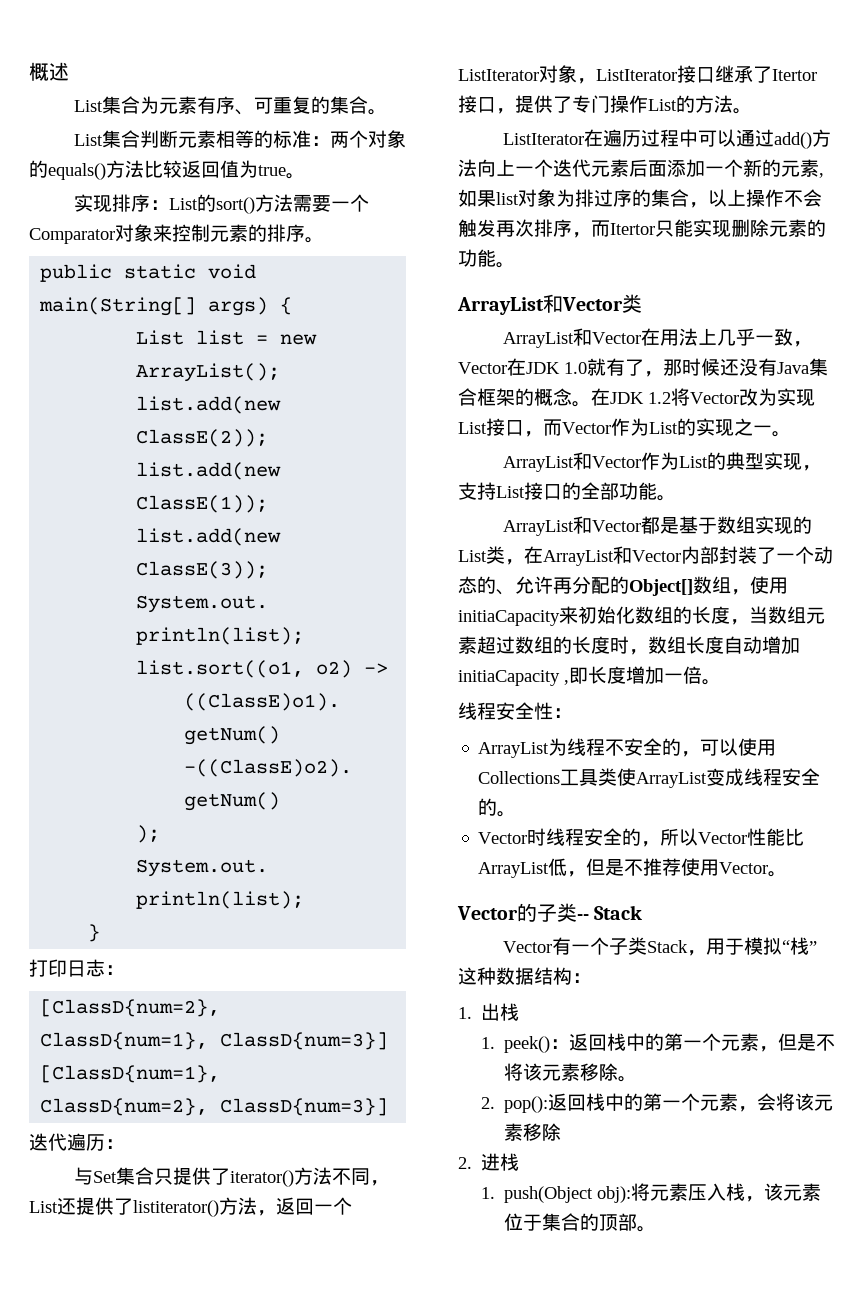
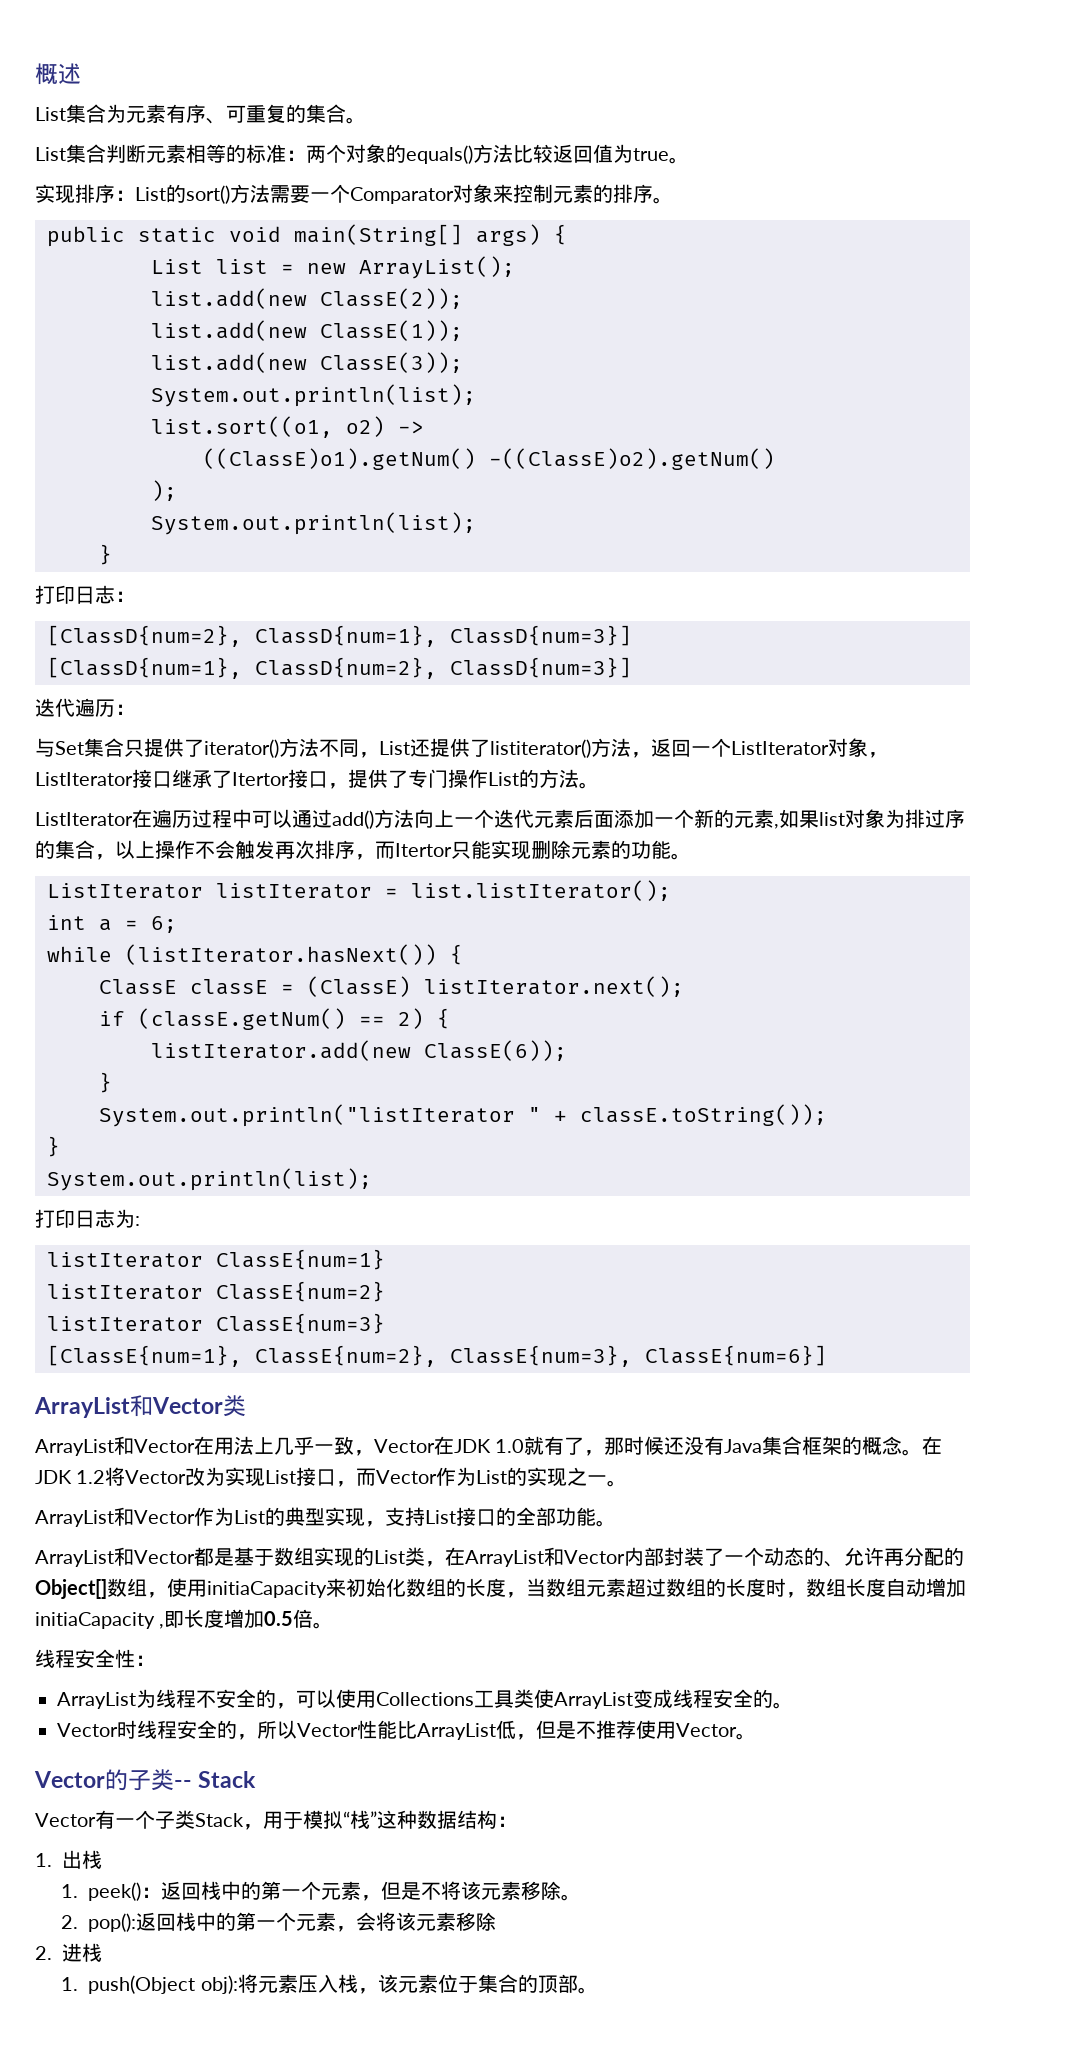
(515, 265) none -> [47,880,671,901] [47,915,177,933] [47,944,463,965] [99,976,684,997] [99,1008,450,1030] [151,1040,567,1061] [99,1072,112,1093] [99,1104,827,1127] [47,1136,60,1157] [47,1168,372,1191] [35,1209,140,1228] [47,1249,385,1270] [47,1281,385,1302] [47,1313,385,1334] [47,1345,827,1367] // ListIterator listIterator = list.listIterator(); // int a = 6; // while (listIterator.hasNext()) { // ClassE classE = (ClassE) listIterator.next(); // if (classE.getNum() == 2) { // listIterator.add(new ClassE(6)); // } // System.out.println("listIterator " + classE.toString()); // } // System.out.println(list); // 打印日志为: // listIterator ClassE{num=1} // listIterator ClassE{num=2} // listIterator ClassE{num=3} // [ClassE{num=1}, ClassE{num=2}, ClassE{num=3}, ClassE{num=6}]
[664,673,683,682] 一 -> [264,1611,294,1626] 0.5

